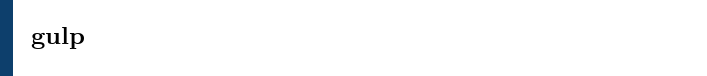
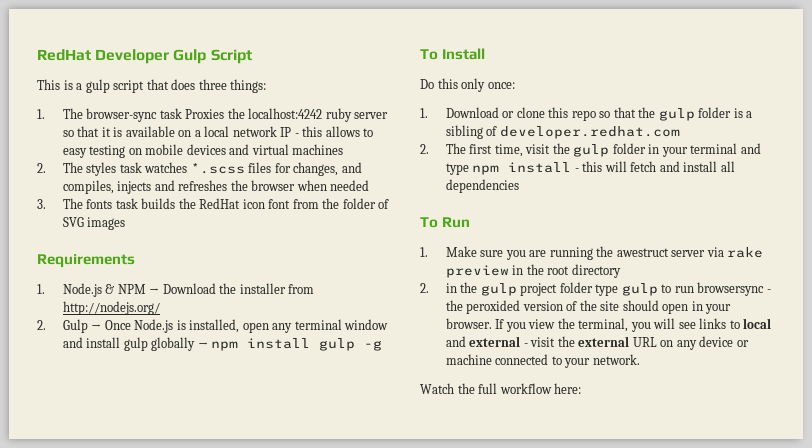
[31,27,85,49] gulp -> [37,49,252,64] [37,79,267,93] [37,108,389,122] [62,126,374,137] [62,144,344,158] [37,162,362,176] [62,180,370,194] [37,198,390,209] [62,217,126,230] [37,254,135,268] [37,283,315,297] [62,301,160,315] [37,319,389,333] [62,337,383,351] [420,48,486,60] [420,78,515,92] [420,107,753,121] [445,125,680,139] [420,143,761,157] [445,161,735,175] [445,179,519,193] [420,217,471,228] [420,246,764,260] [445,264,621,278] [420,282,771,296] [445,300,732,314] [445,318,772,332] [445,336,749,350] [445,354,640,368] [420,383,582,394] RedHat Developer Gulp Script // This is a gulp script that does three things: // 1. The browser-sync task Proxies the localhost:4242 ruby server so that it is available on a local network IP - this allows to easy testing on mobile devices and virtual machines // 2. The styles task watches *.scss files for changes, and compiles, injects and refreshes the browser when needed // 3. The fonts task builds the RedHat icon font from the folder of SVG images // Requirements // 1. Node.js & NPM → Download the installer from http://nodejs.org/ // 2. Gulp → Once Node.js is installed, open any terminal window and install gulp globally → npm install gulp -g // To Install // Do this only once: // 1. Download or clone this repo so that the gulp folder is a sibling of developer.redhat.com // 2. The first time, visit the gulp folder in your terminal and type npm install - this will fetch and install all dependencies // To Run // 1. Make sure you are running the awestruct server via rake preview in the root directory // 2. in the gulp project folder type gulp to run browsersync - the peroxided version of the site should open in your browser. If you view the terminal, you will see links to local and external - visit the external URL on any device or machine connected to your network. // Watch the full workflow here:

